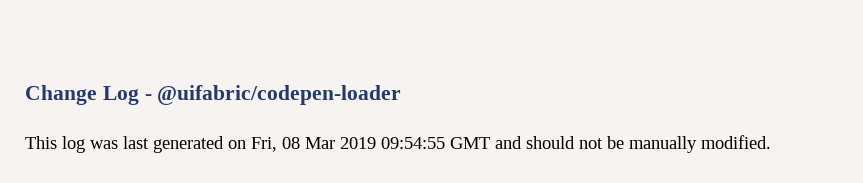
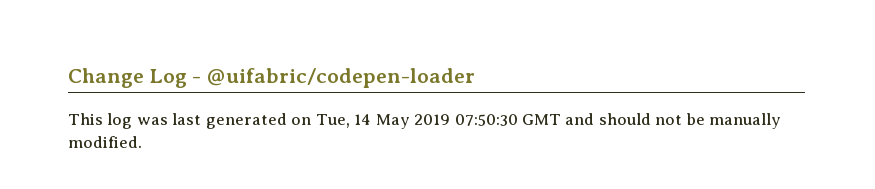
[251,137,445,152] Fri, 08 Mar 2019 09:54:55 -> [315,114,518,129] Tue, 14 May 2019 07:50:30

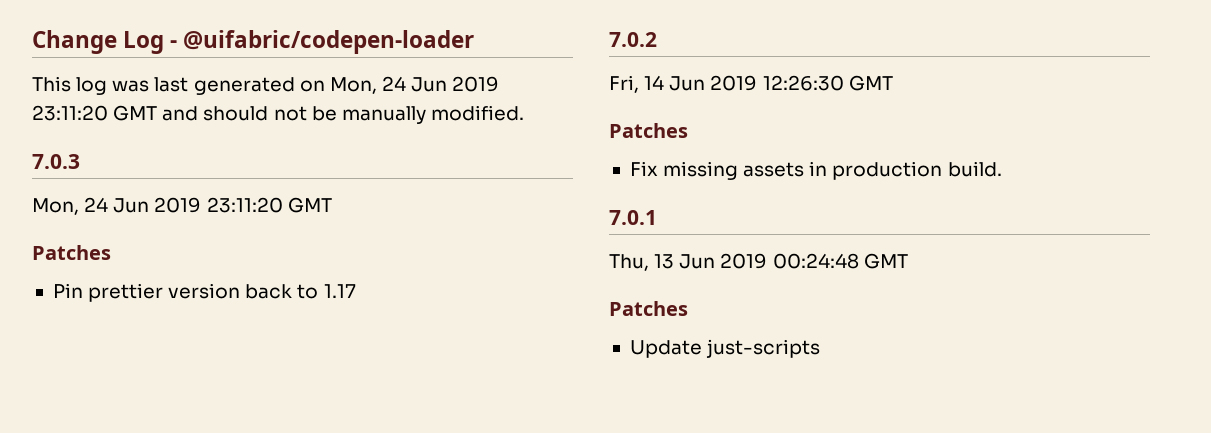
[315,114,518,129] Tue, 14 May 2019 07:50:30 -> [329,76,500,94] [32,105,108,121] Mon, 24 Jun 2019 23:11:20
(142, 142) none -> [32,154,80,169] [32,197,332,215] [32,245,111,260] [52,283,356,302] [609,32,657,47] [609,75,893,93] [609,123,688,138] [629,161,1002,180] [609,210,657,225] [609,253,908,271] [609,301,688,316] [629,339,821,358] // 7.0.3 // Mon, 24 Jun 2019 23:11:20 GMT // Patches // Pin prettier version back to 1.17 // 7.0.2 // Fri, 14 Jun 2019 12:26:30 GMT // Patches // Fix missing assets in production build. // 7.0.1 // Thu, 13 Jun 2019 00:24:48 GMT // Patches // Update just-scripts

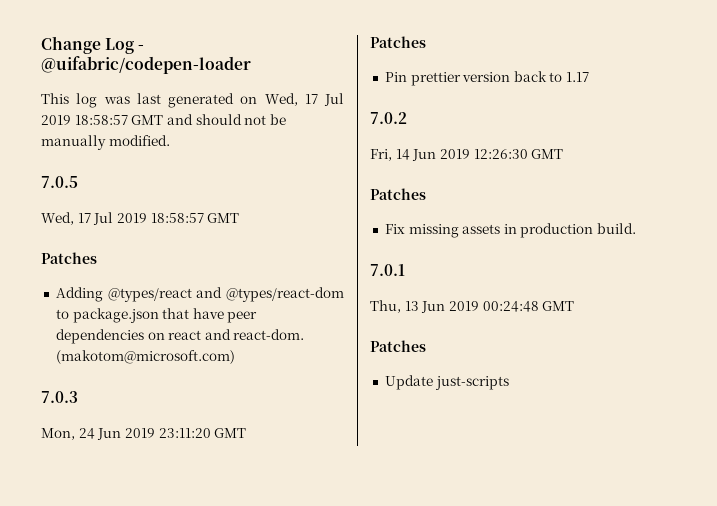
[329,76,500,94] [32,105,108,121] Mon, 24 Jun 2019 23:11:20 -> [264,93,344,106] [41,115,128,125] Wed, 17 Jul 2019 18:58:57
(524, 113) none -> [41,176,78,188] [41,212,240,225] [41,252,97,264] [55,287,344,302] [55,308,258,323] [55,329,305,344] [55,350,235,364] // 7.0.5 // Wed, 17 Jul 2019 18:58:57 GMT // Patches // Adding @types/react and @types/react-dom to package.json that have peer dependencies on react and react-dom. (makotom@microsoft.com)

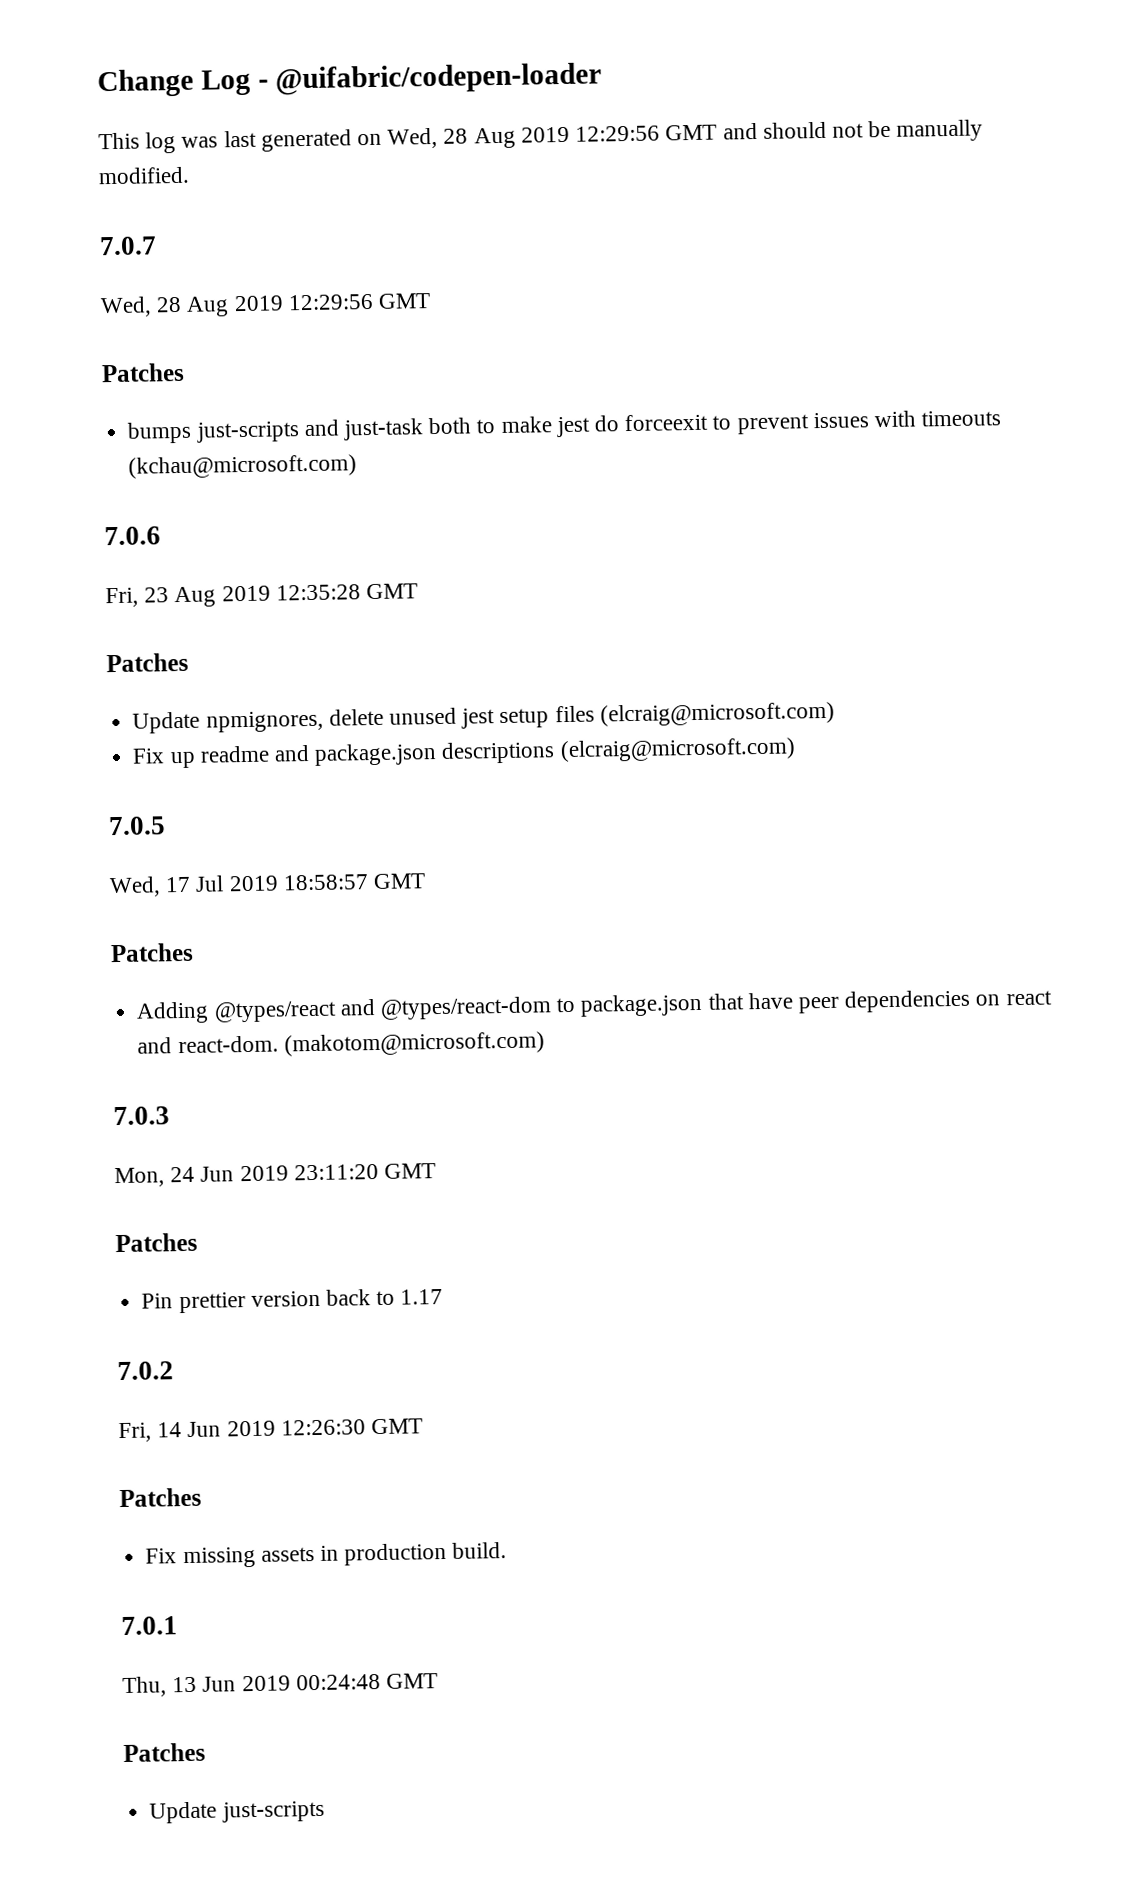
[304,93,344,106] [41,115,128,125] 17 Jul 2019 18:58:57 -> [443,125,661,149] 28 Aug 2019 12:29:56
(170, 140) none -> [99,236,157,256] [100,293,432,318] [101,362,185,383] [127,410,1002,444] [128,454,358,479] [104,526,161,546] [105,583,419,608] [106,652,189,673] [132,701,835,734] [132,737,796,769] // 7.0.7 // Wed, 28 Aug 2019 12:29:56 GMT // Patches // bumps just-scripts and just-task both to make jest do forceexit to prevent issues with timeouts (kchau@microsoft.com) // 7.0.6 // Fri, 23 Aug 2019 12:35:28 GMT // Patches // Update npmignores, delete unused jest setup files (elcraig@microsoft.com) // Fix up readme and package.json descriptions (elcraig@microsoft.com)

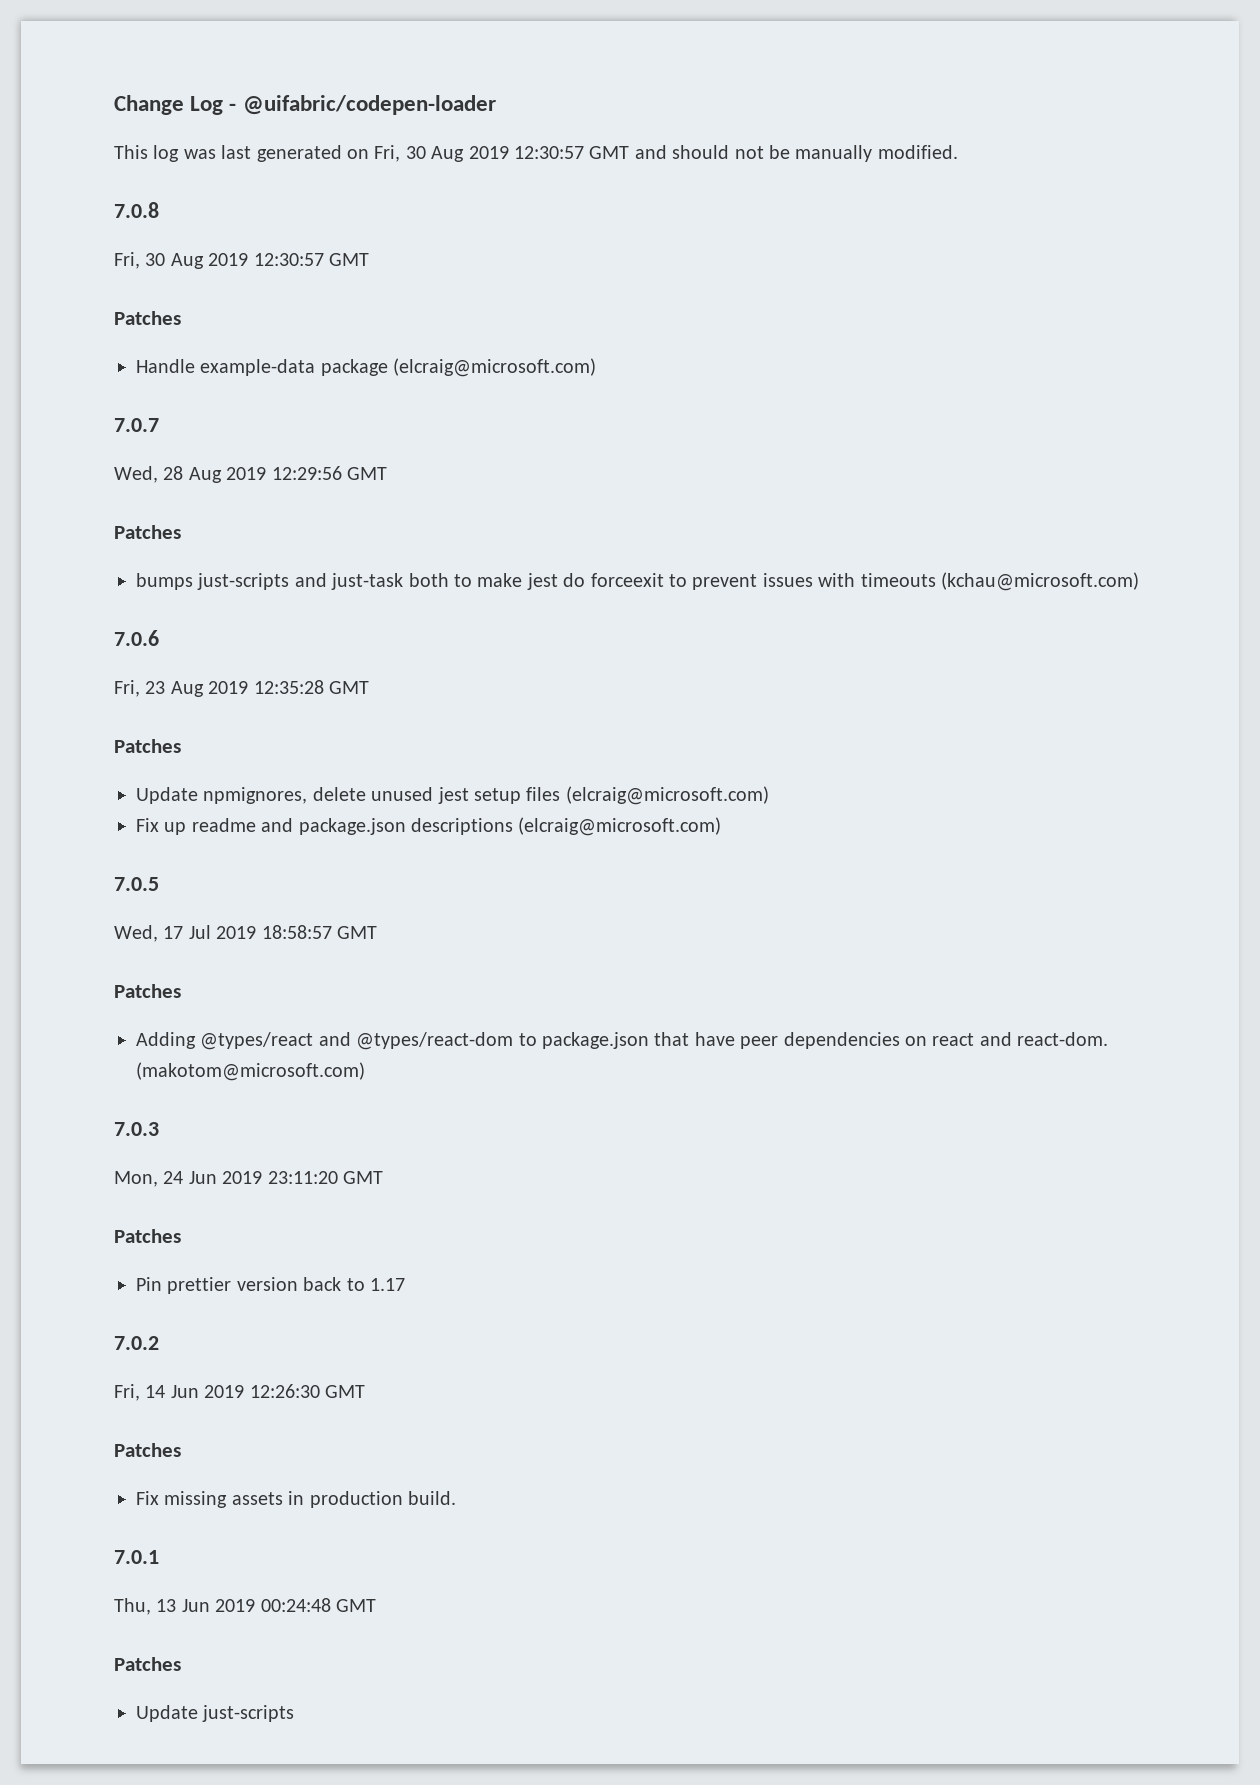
[387,125,661,149] Wed, 28 Aug 2019 12:29:56 -> [374,145,584,162] Fri, 30 Aug 2019 12:30:57
(190, 175) none -> [114,202,159,218] [114,252,369,269] [114,311,181,325] [136,358,597,377] // 7.0.8 // Fri, 30 Aug 2019 12:30:57 GMT // Patches // Handle example-data package (elcraig@microsoft.com)

